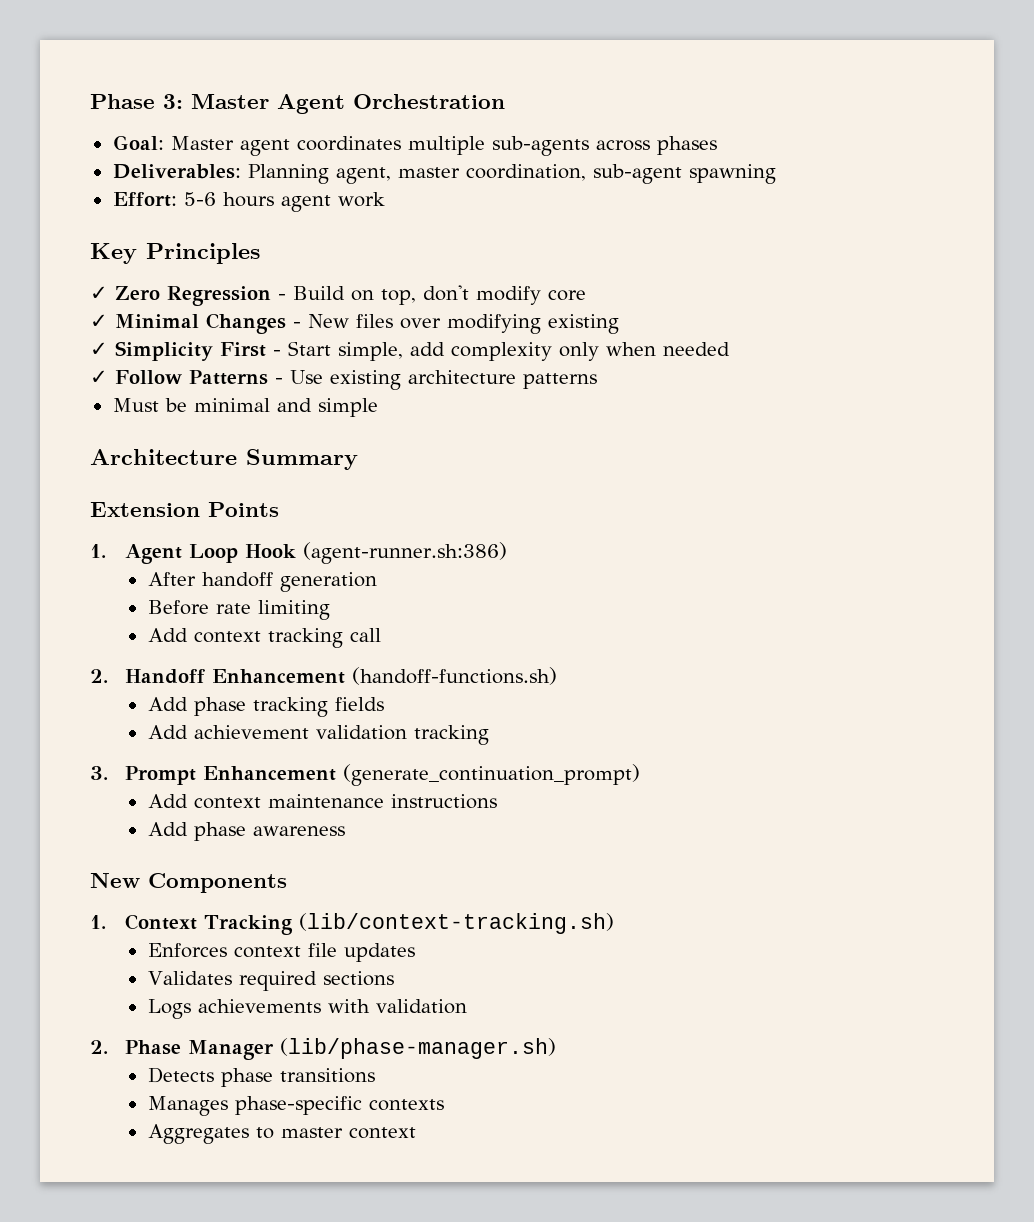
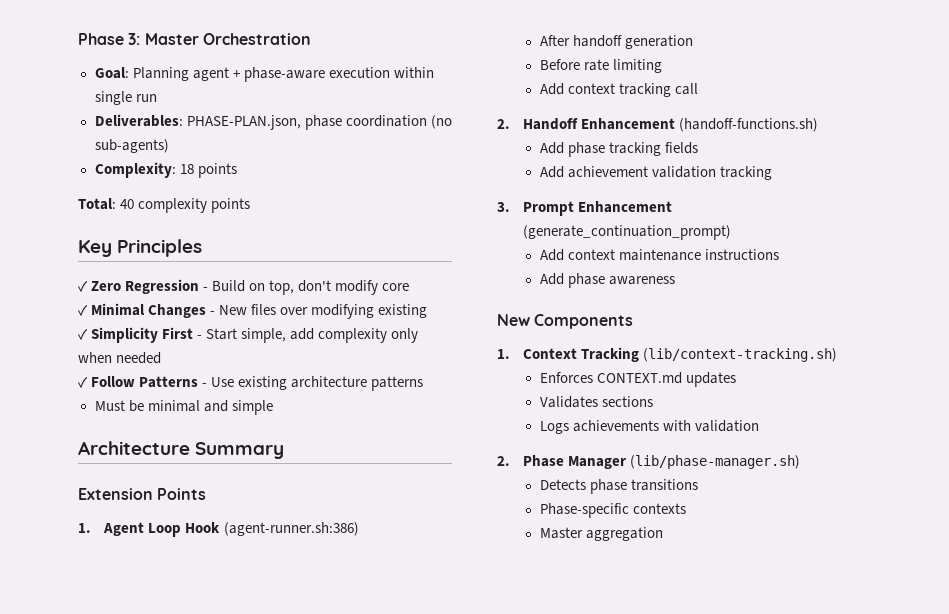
[277,94,345,114] Agent -> (199, 39) none
[170,136,717,156] [112,164,776,184] [112,192,385,212] Master agent coordinates multiple sub-agents across phases // Deliverables: Planning agent, master coordination, sub-agent spawning // Effort: 5-6 hours agent work -> [132,67,434,82] [94,91,157,105] [94,114,452,130] [94,139,169,153] [94,162,237,178] [78,198,251,213] Planning agent + phase-aware execution within single run // Deliverables: PHASE-PLAN.json, phase coordination (no sub-agents) // Complexity: 18 points // Total: 40 complexity points
[233,943,337,958] context file -> [596,372,682,384] CONTEXT.md
[238,971,317,991] required -> (598, 402) none
[147,1096,362,1116] Manages phase-specific -> [539,503,629,518] Phase-specific
[147,1124,416,1144] Aggregates to master context -> [539,527,663,541] Master aggregation

